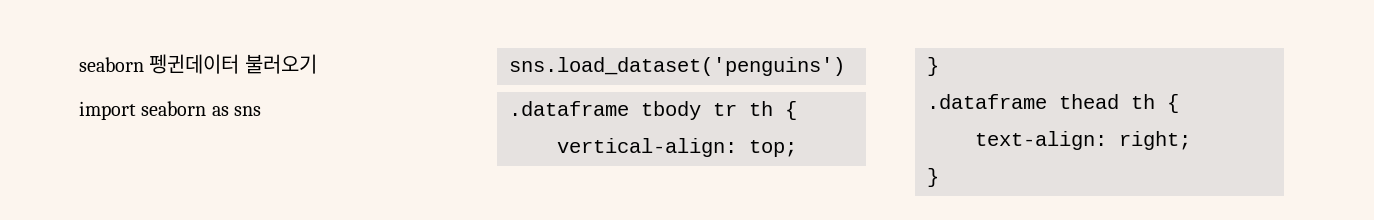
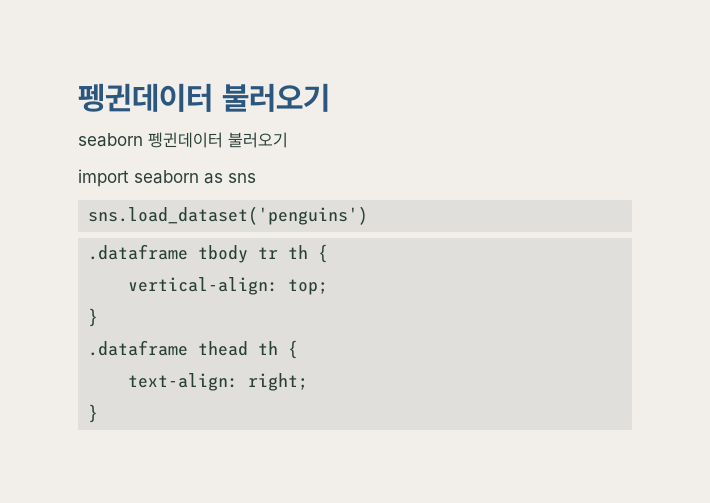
(79, 64) none -> [78,83,330,112] 펭귄데이터 불러오기 //

